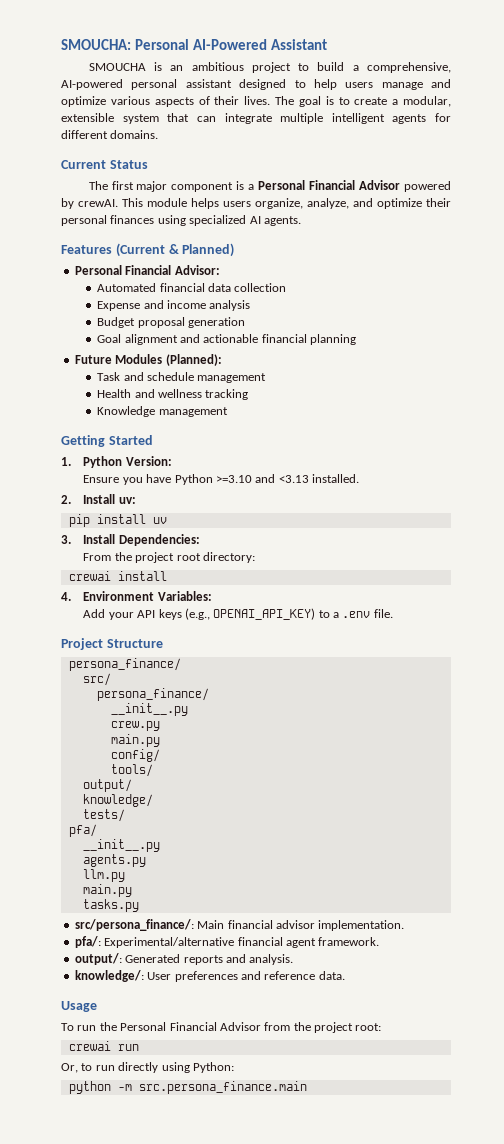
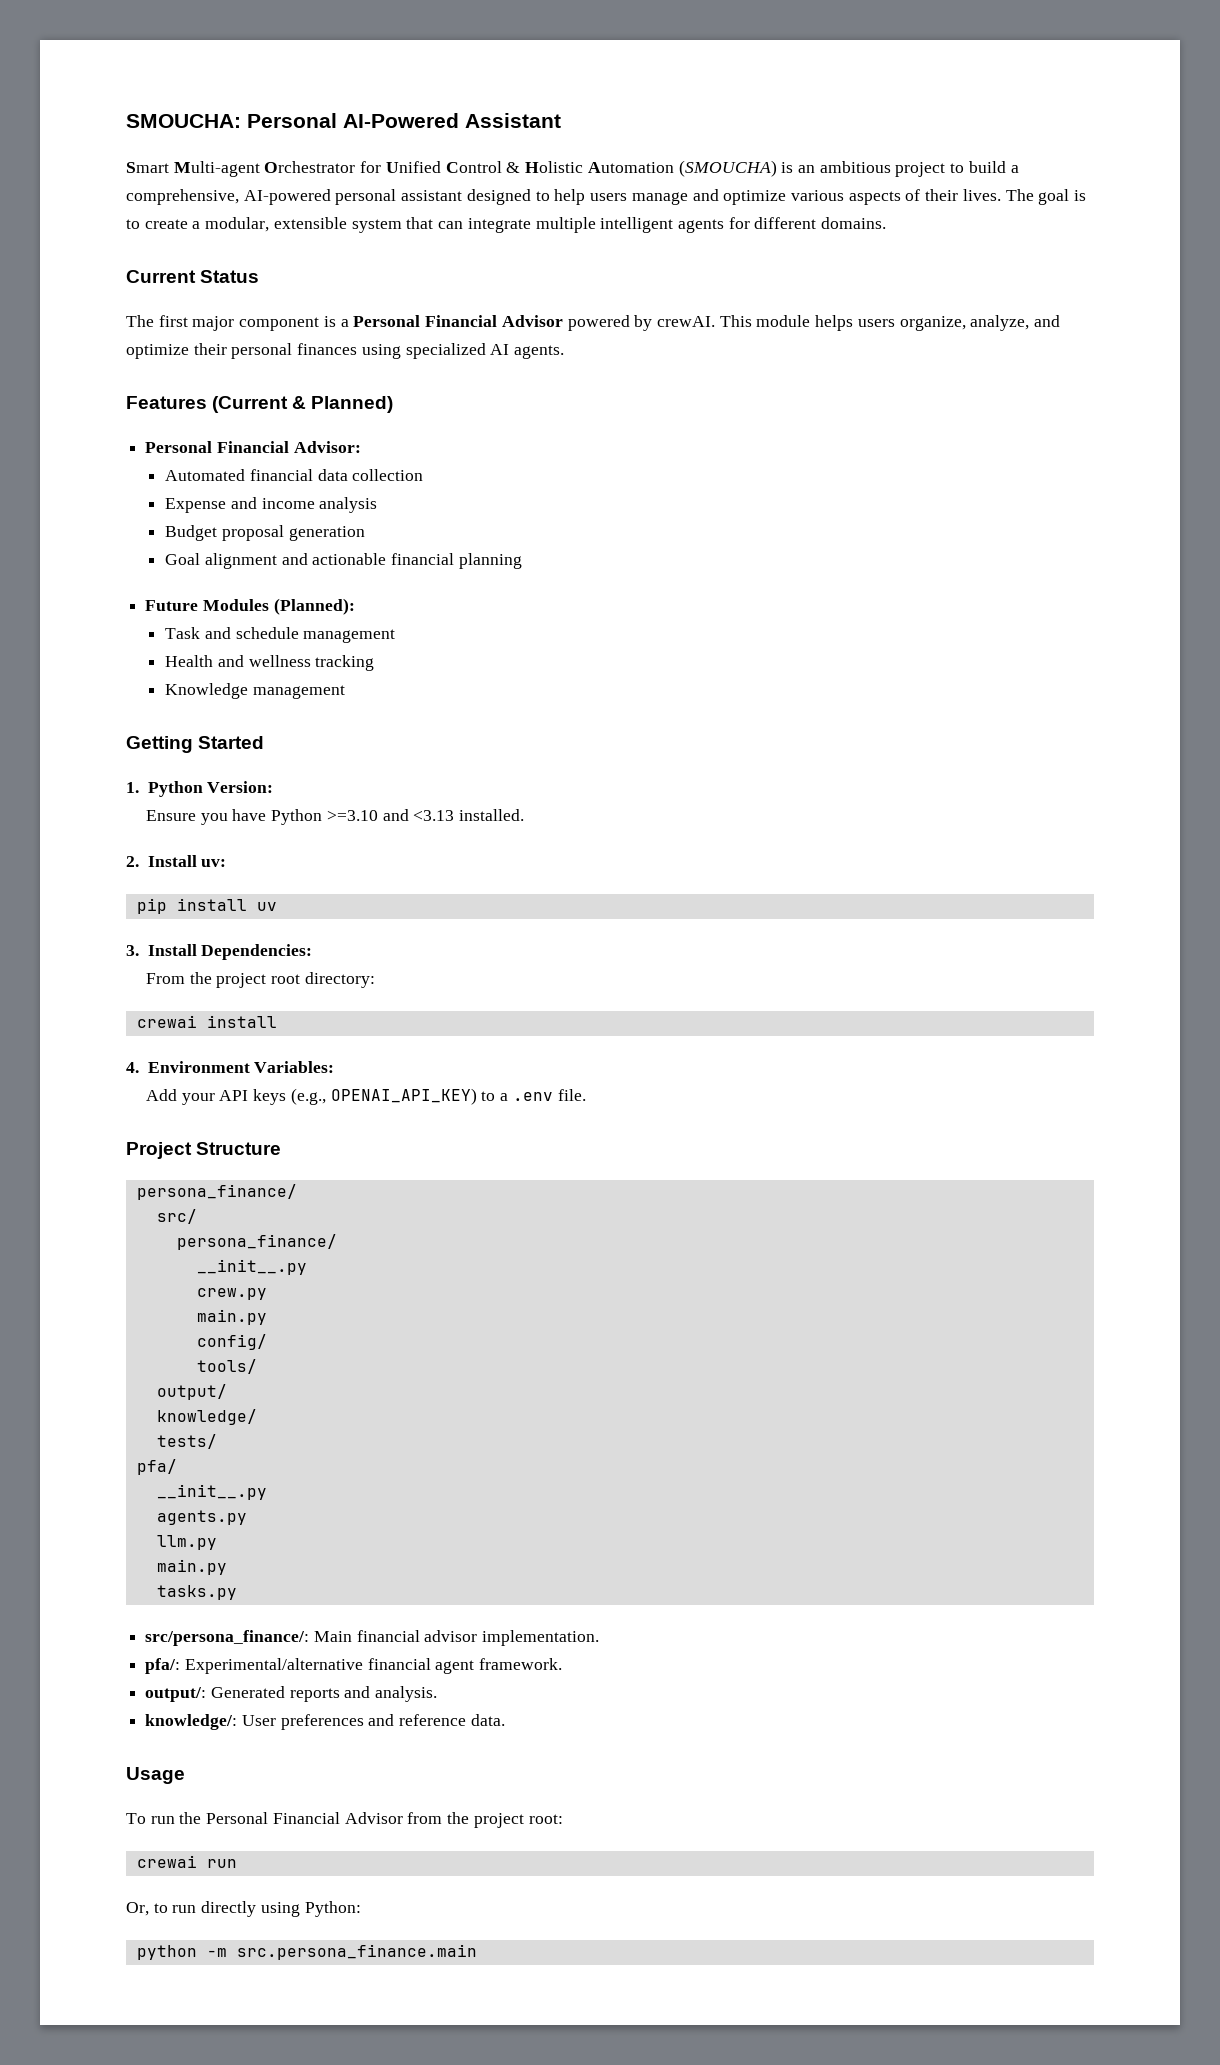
[88,63,146,71] SMOUCHA -> [126,160,777,177] Smart Multi-agent Orchestrator for Unified Control & Holistic Automation (SMOUCHA)

